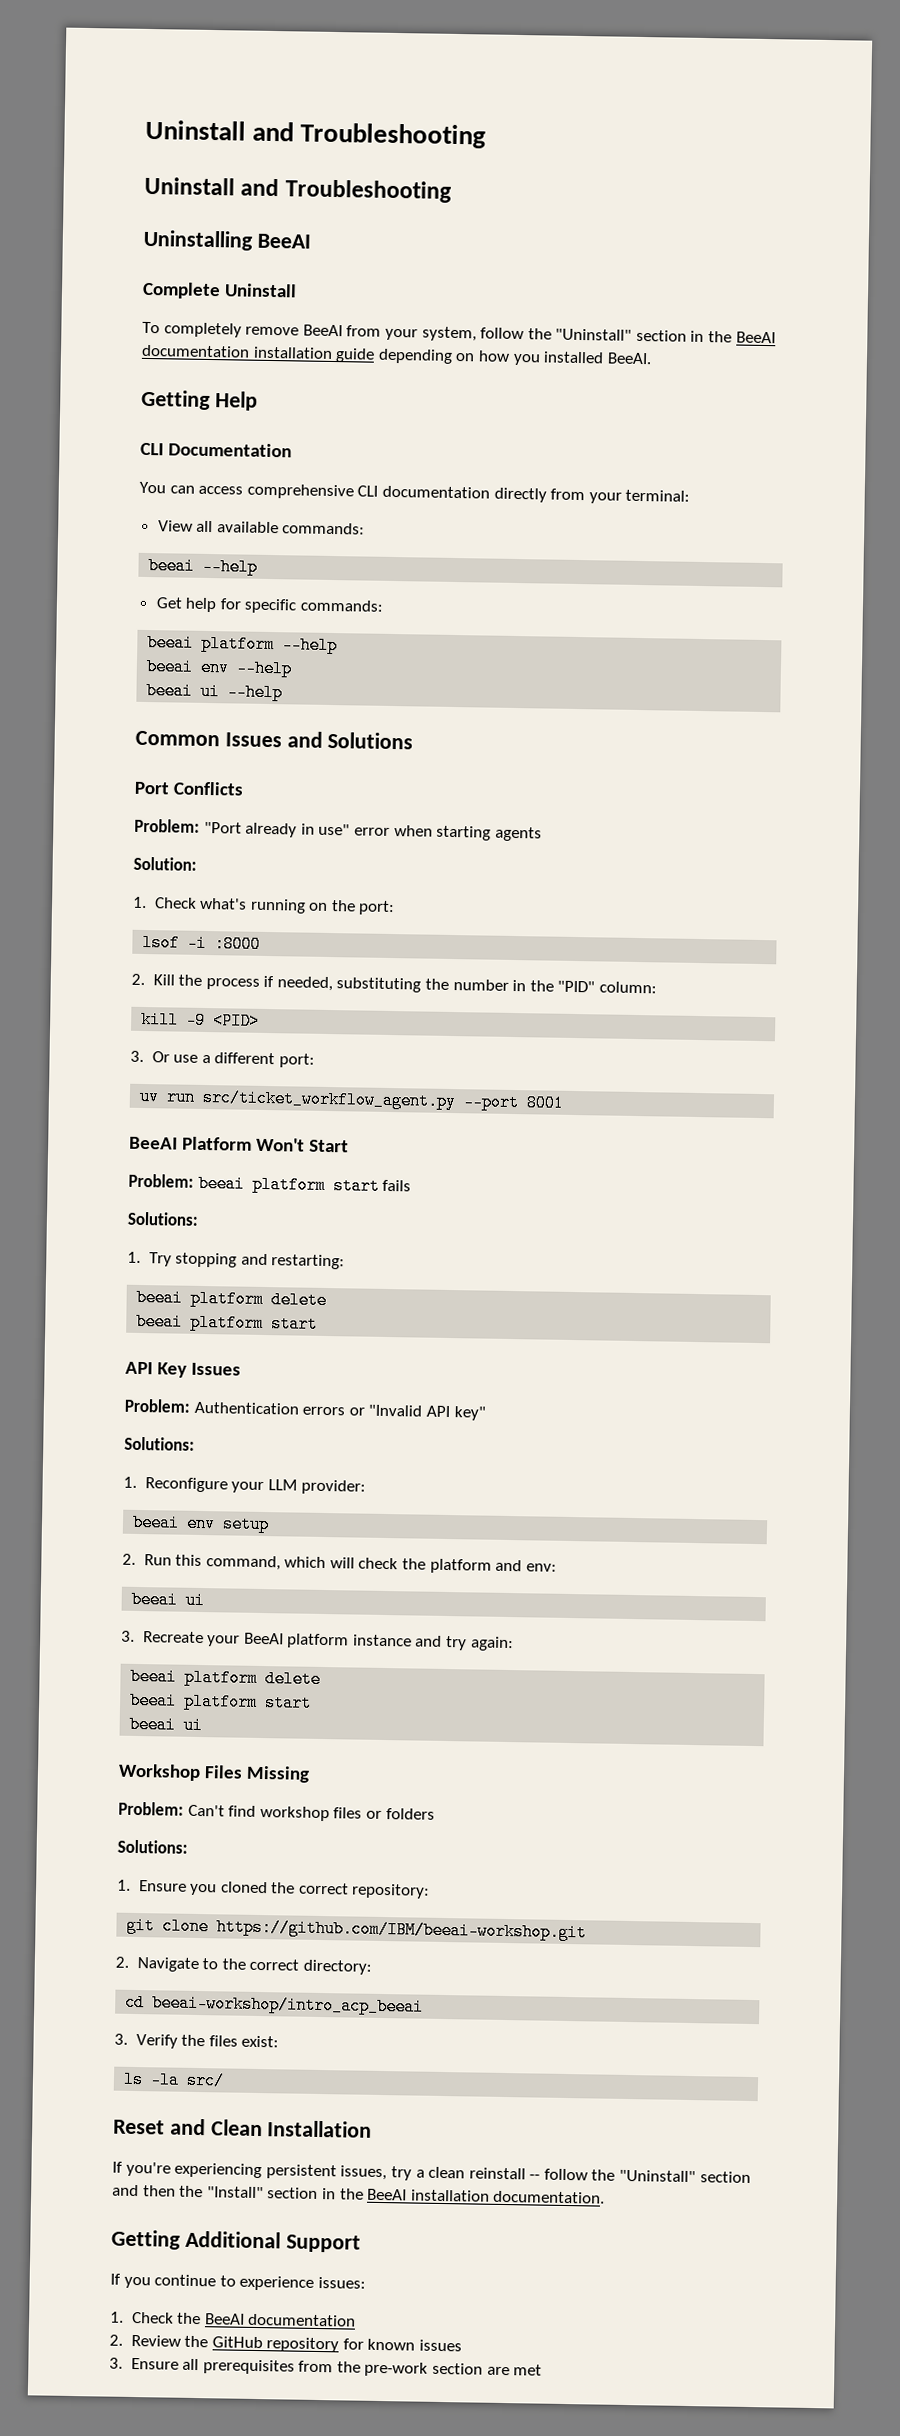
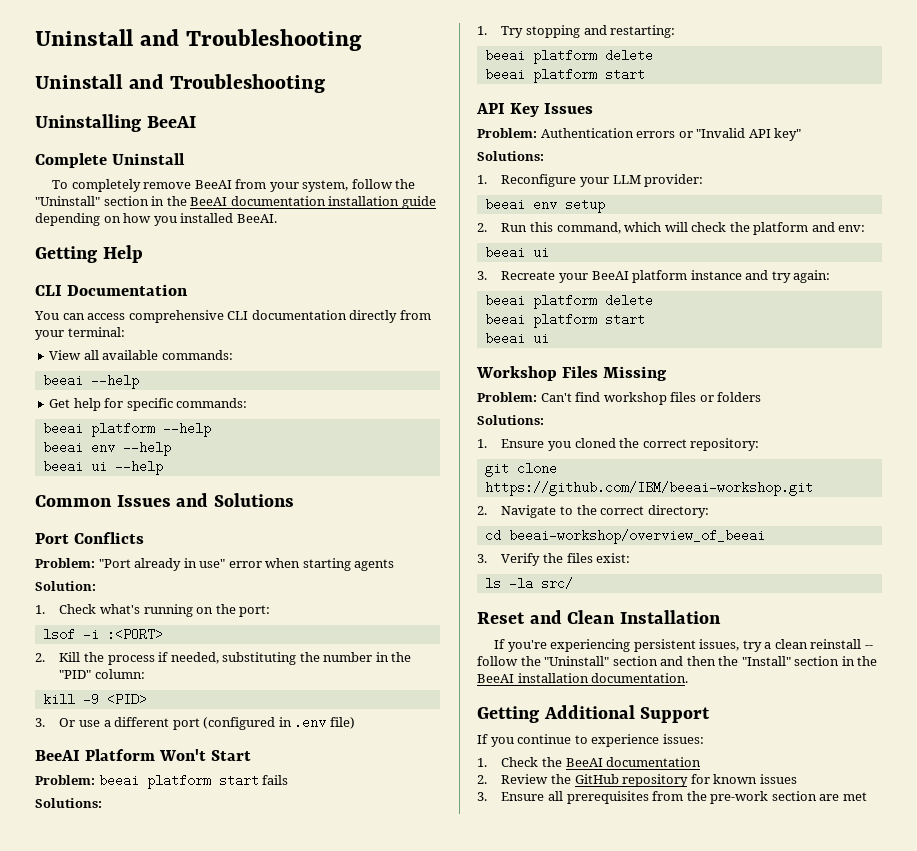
[214,935,262,953] :8000 -> [106,628,163,641] :<PORT>
[278,1053,315,1068] [139,1087,566,1112] port: // uv run src/ticket_workflow_agent.py --port 8001 -> [172,716,355,730] port (configured in .env file)
[152,1994,425,2016] beeai-workshop/intro_acp_beeai -> [508,529,765,544] beeai-workshop/overview_of_beeai

